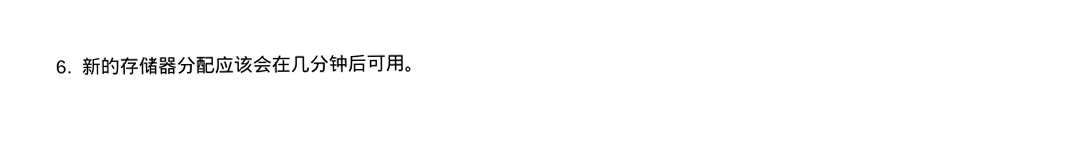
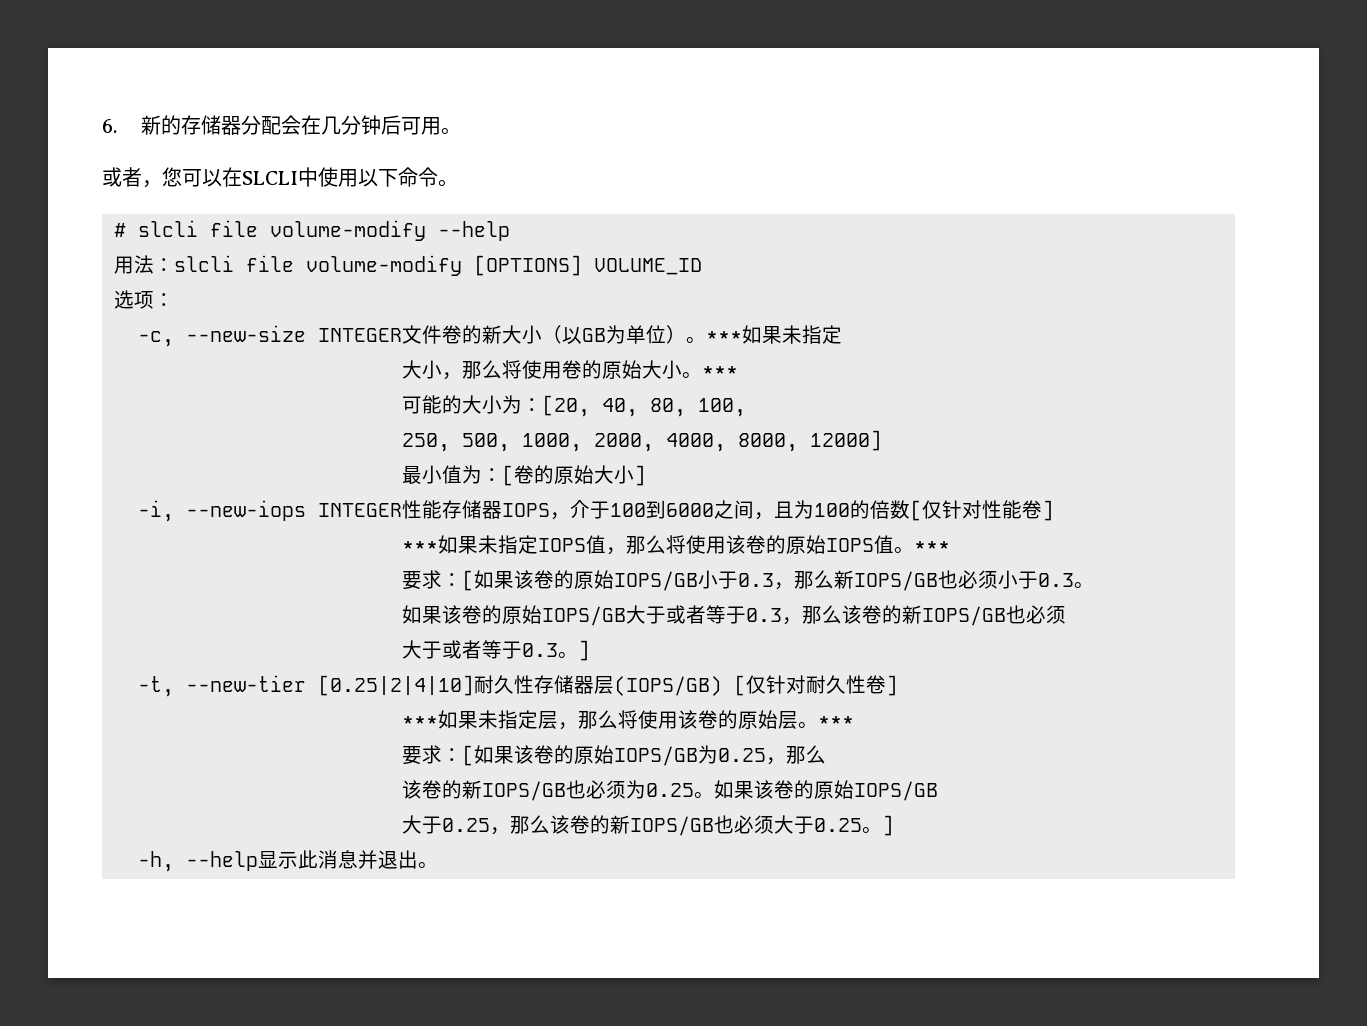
[213,55,253,74] 应该 -> (281, 125) none
(424, 69) none -> [102,167,458,188] [114,220,510,241] [114,255,702,276] [114,290,174,309] [138,325,842,347] [402,360,738,380] [402,395,746,417] [402,430,882,452] [402,465,646,486] [138,500,1054,522] [402,535,950,555] [402,570,1094,591] [402,605,1066,626] [402,640,590,661] [138,675,898,697] [402,710,854,730] [402,745,826,766] [402,780,938,801] [402,815,894,836] [138,850,438,872] // 或者，您可以在SLCLI中使用以下命令。 // # slcli file volume-modify --help // 用法：slcli file volume-modify [OPTIONS] VOLUME_ID // 选项： // -c, --new-size INTEGER文件卷的新大小（以GB为单位）。***如果未指定 // 大小，那么将使用卷的原始大小。*** // 可能的大小为：[20, 40, 80, 100, // 250, 500, 1000, 2000, 4000, 8000, 12000] // 最小值为：[卷的原始大小] // -i, --new-iops INTEGER性能存储器IOPS，介于100到6000之间，且为100的倍数[仅针对性能卷] // ***如果未指定IOPS值，那么将使用该卷的原始IOPS值。*** // 要求：[如果该卷的原始IOPS/GB小于0.3，那么新IOPS/GB也必须小于0.3。 // 如果该卷的原始IOPS/GB大于或者等于0.3，那么该卷的新IOPS/GB也必须 // 大于或者等于0.3。] // -t, --new-tier [0.25|2|4|10]耐久性存储器层(IOPS/GB) [仅针对耐久性卷] // ***如果未指定层，那么将使用该卷的原始层。*** // 要求：[如果该卷的原始IOPS/GB为0.25，那么 // 该卷的新IOPS/GB也必须为0.25。如果该卷的原始IOPS/GB // 大于0.25，那么该卷的新IOPS/GB也必须大于0.25。] // -h, --help显示此消息并退出。

